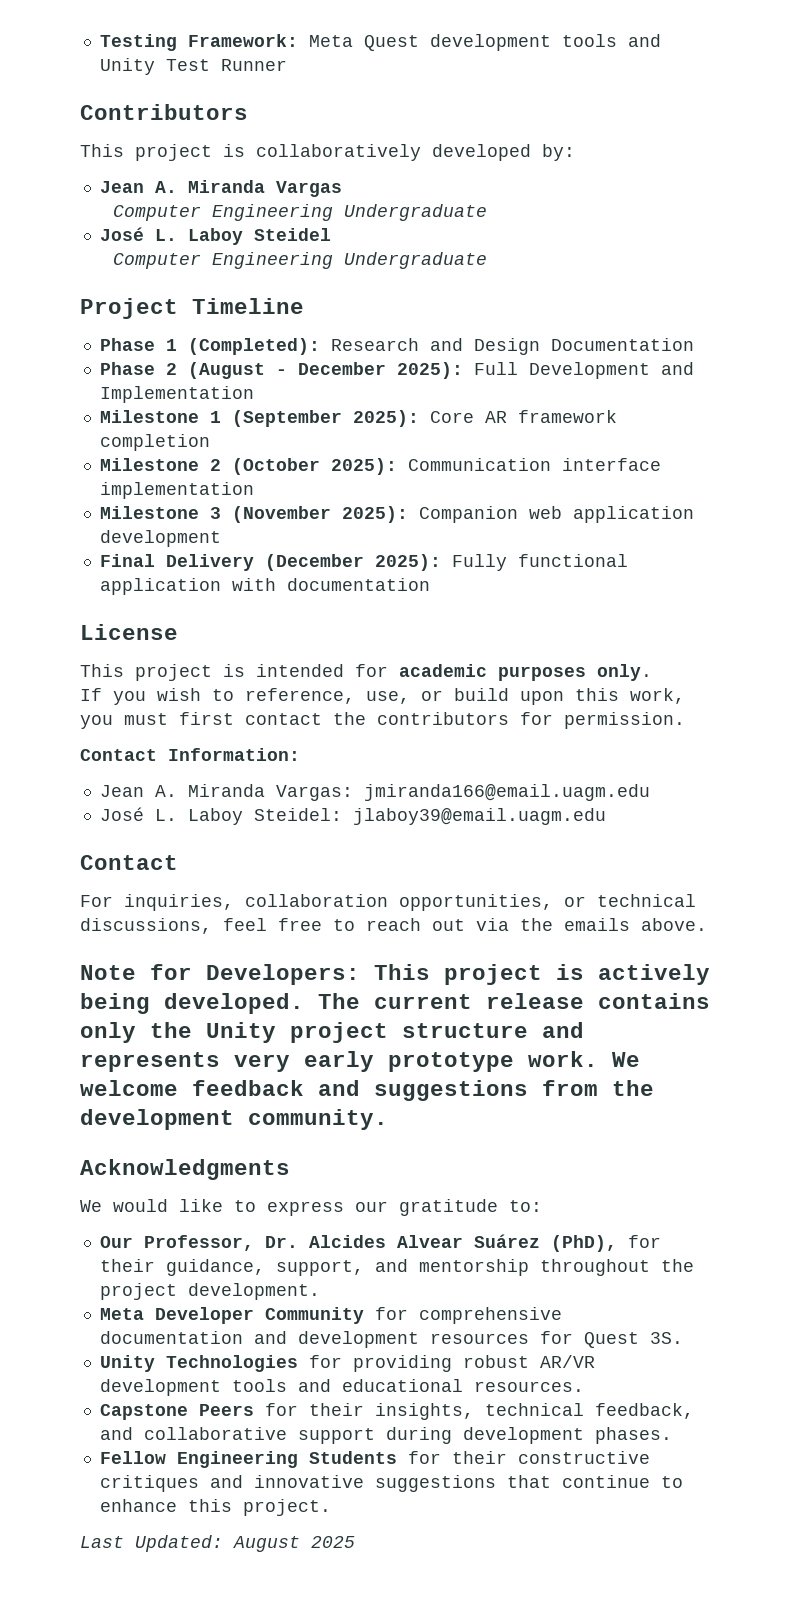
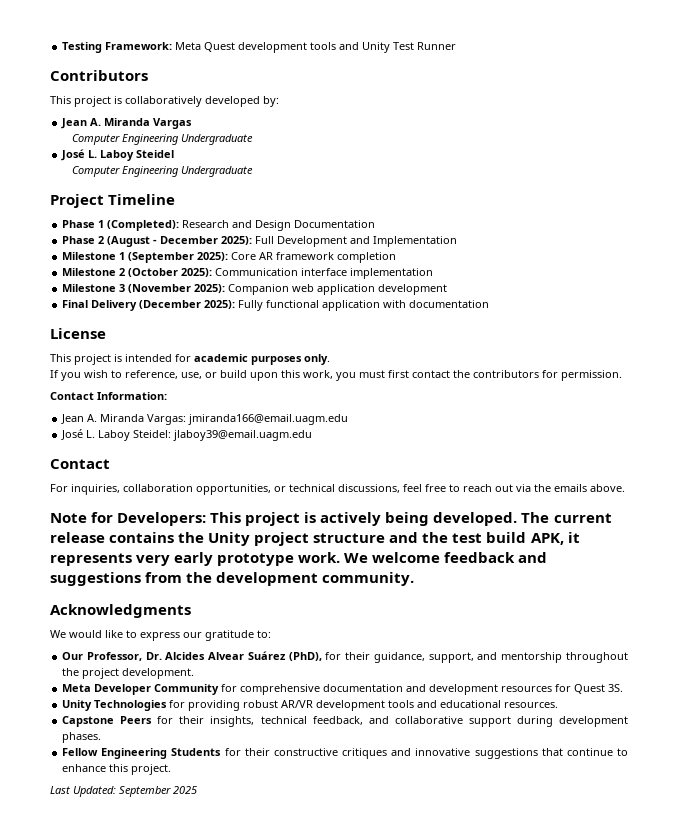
[80,1022,136,1043] only -> (175, 537) none
(584, 1030) none -> [422,532,580,545] the test build APK, it
[233,1536,300,1552] August -> [119,786,171,797] September

